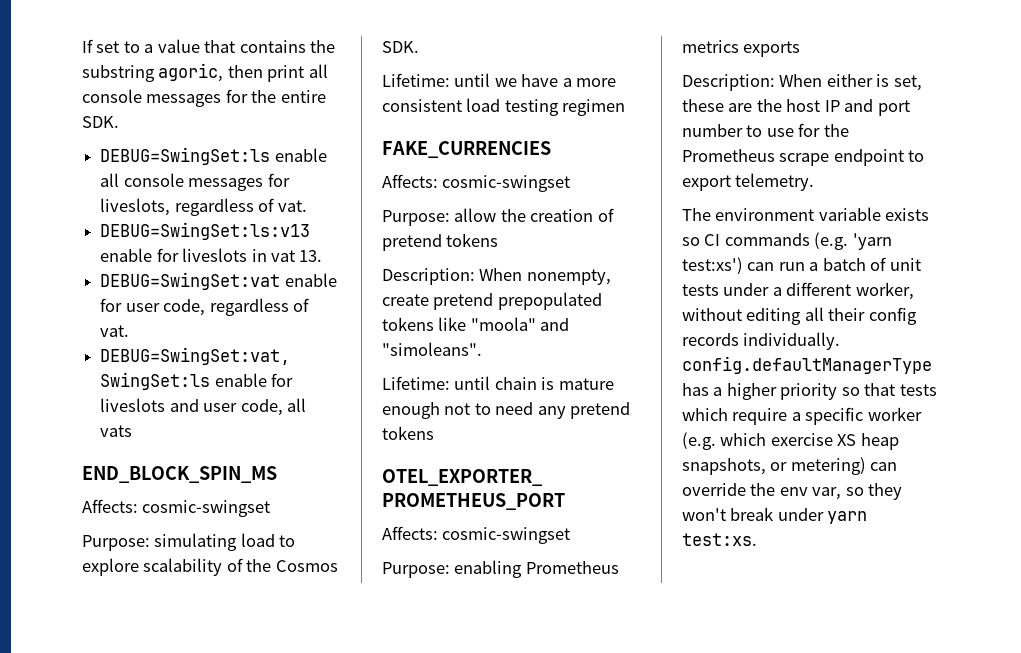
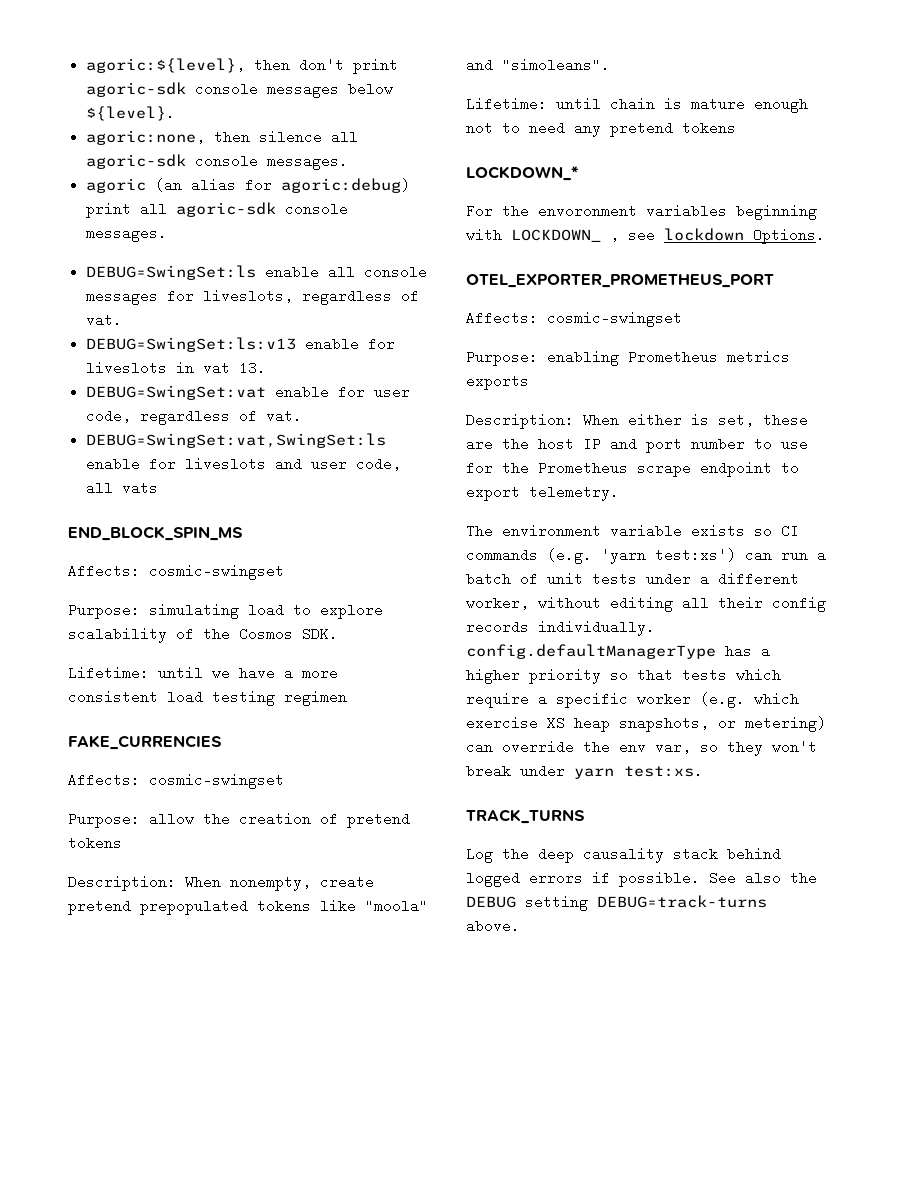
[82,39,336,53] [82,63,328,82] [82,89,326,107] [82,116,119,128] If set to a value that contains the substring agoric, then print all console messages for the entire SDK. -> [86,58,399,74] [86,82,394,98] [86,106,176,121] [86,130,359,145] [86,154,349,170] [86,178,411,193] [86,202,349,218] [86,226,168,242] agoric:${level}, then don't print agoric-sdk console messages below ${level}. // agoric:none, then silence all agoric-sdk console messages. // agoric (an alias for agoric:debug) print all agoric-sdk console messages.
(434, 433) none -> [466,166,579,181] [466,204,817,220] [466,228,825,244] // LOCKDOWN_* // For the envoronment variables beginning with LOCKDOWN_ , see lockdown Options.
(757, 539) none -> [466,809,585,824] [466,847,781,863] [466,871,817,887] [466,895,767,911] [466,919,520,933] // TRACK_TURNS // Log the deep causality stack behind logged errors if possible. See also the DEBUG setting DEBUG=track-turns above.

